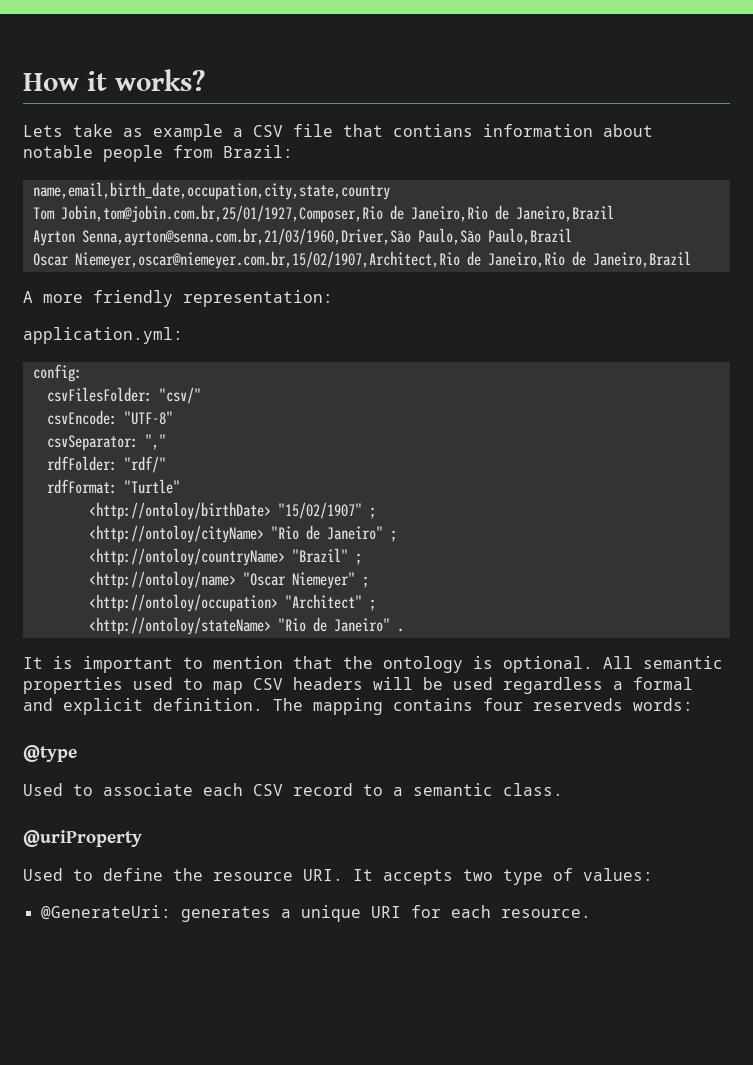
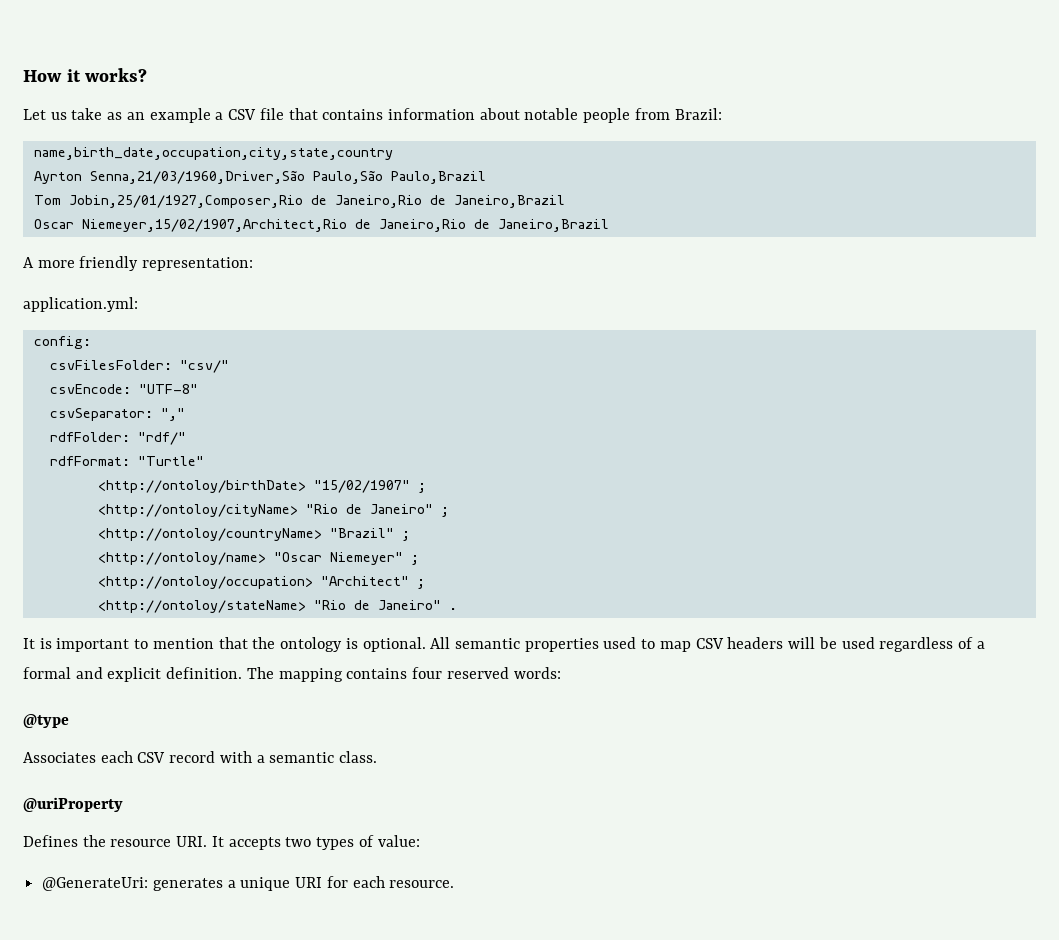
[23,125,63,137] Lets -> [23,109,67,120] Let us
(143, 132) none -> [126,112,145,120] an
[393,124,473,137] contians -> [322,109,384,120] contains
[32,182,390,200] name,email,birth_date,occupation,city,state,country -> [33,147,393,160] [33,170,486,184] name,birth_date,occupation,city,state,country // Ayrton Senna,21/03/1960,Driver,São Paulo,São Paulo,Brazil
[60,205,614,223] [32,228,572,246] Jobin,tom@jobin.com.br,25/01/1927,Composer,Rio de Janeiro,Rio de Janeiro,Brazil // Ayrton Senna,ayrton@senna.com.br,21/03/1960,Driver,São Paulo,São Paulo,Brazil -> [68,195,565,208] Jobin,25/01/1927,Composer,Rio de Janeiro,Rio de Janeiro,Brazil
[74,251,460,269] Niemeyer,oscar@niemeyer.com.br,15/02/1907,Architect,Rio -> [81,219,347,232] Niemeyer,15/02/1907,Architect,Rio
(603, 685) none -> [957,637,973,649] of
[533,698,623,711] reserveds -> [446,667,509,679] reserved
[23,783,193,796] Used to associate -> [23,752,96,763] Associates
[363,784,383,796] to -> [219,751,252,763] with
[23,868,163,881] Used to define -> [23,835,78,847] Defines
[503,868,653,885] type of values: -> [316,835,420,850] types of value:

